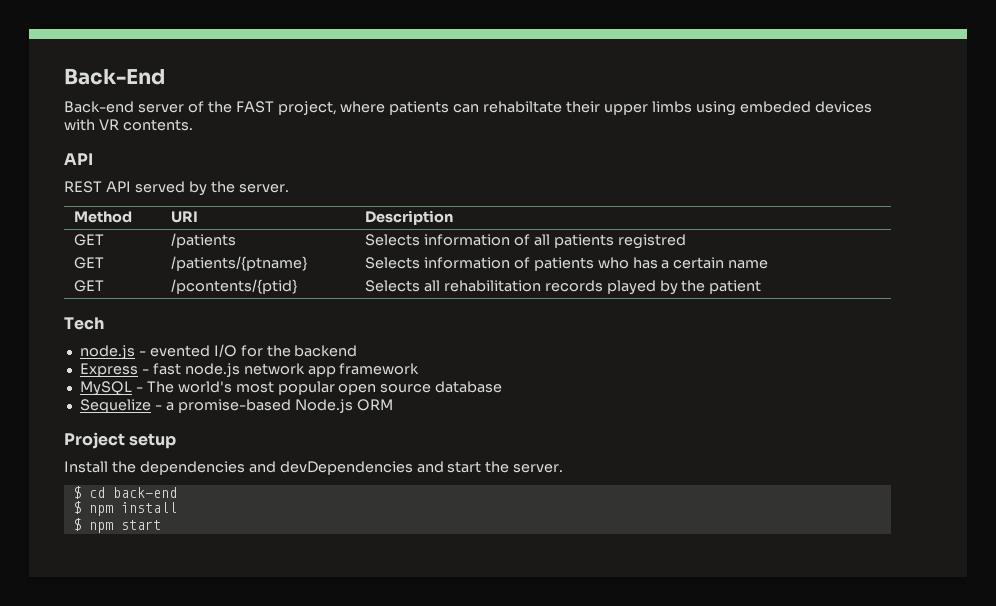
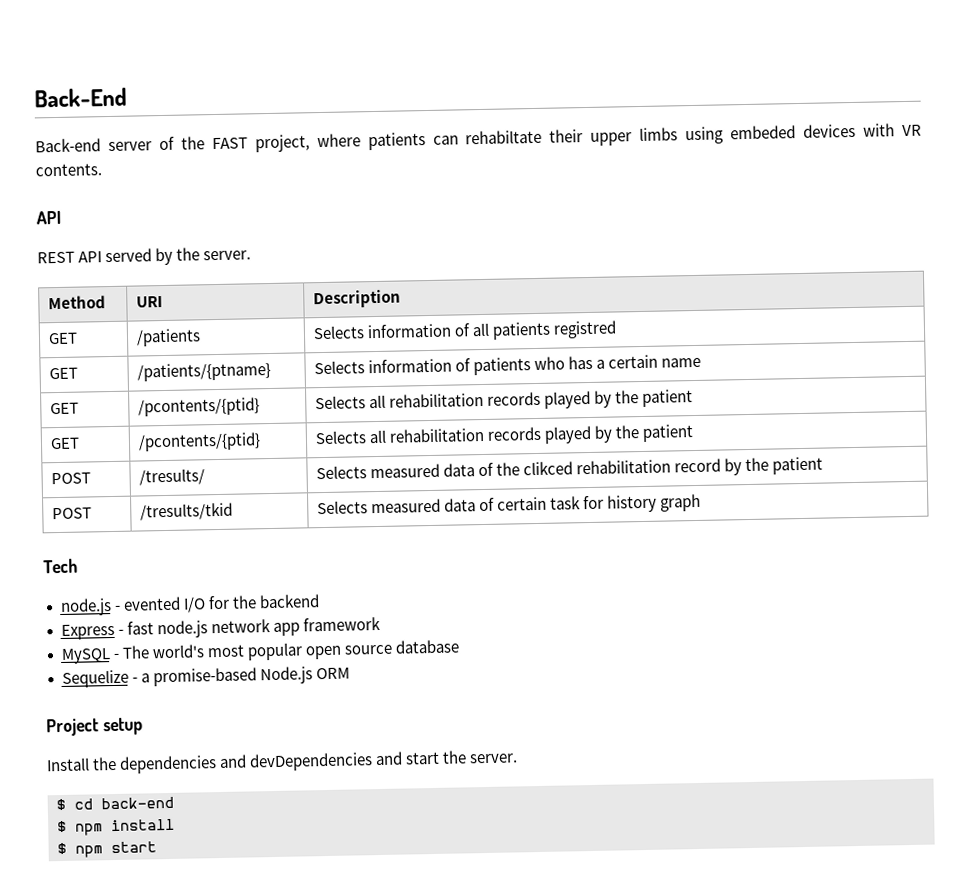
(762, 287) none -> [49,437,80,450] [137,432,261,452] [314,424,694,445] [50,472,91,485] [138,468,205,486] [315,456,824,480] [51,507,92,520] [139,502,233,521] [316,493,701,515] // GET | /pcontents/{ptid} | Selects all rehabilitation records played by the patient // POST | /tresults/ | Selects measured data of the clikced rehabilitation record by the patient // POST | /tresults/tkid | Selects measured data of certain task for history graph

